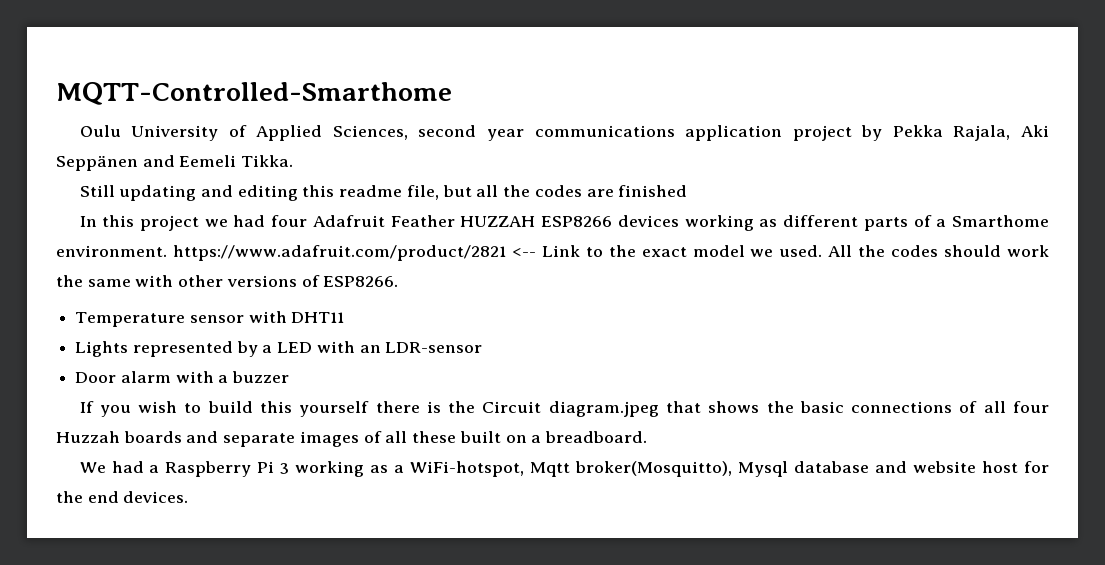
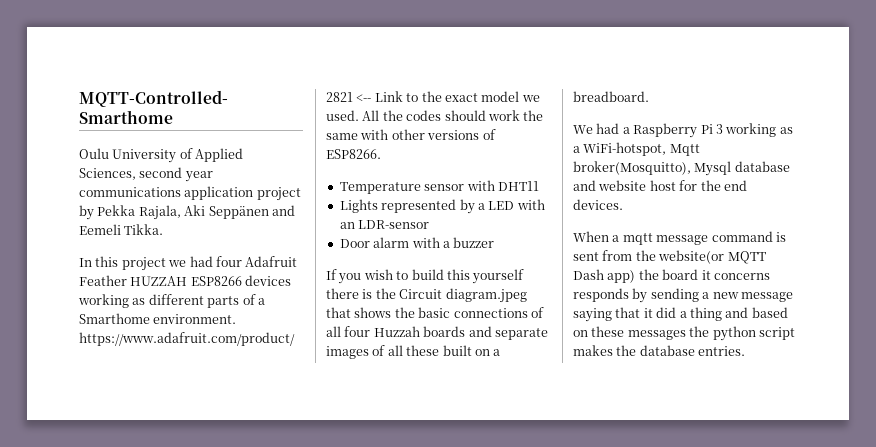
[79,185,688,201] // Still updating and editing this readme file, but all the codes are finished -> (164, 229) none
(189, 497) none -> [573,231,786,245] [573,250,766,264] [573,269,770,283] [573,288,793,303] [573,307,788,322] [573,326,795,341] [573,345,746,356] // When a mqtt message command is sent from the website(or MQTT Dash app) the board it concerns responds by sending a new message saying that it did a thing and based on these messages the python script makes the database entries.

